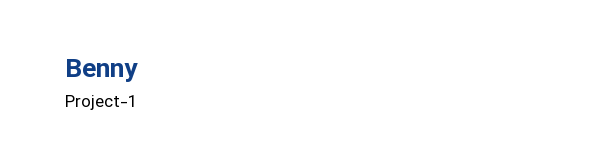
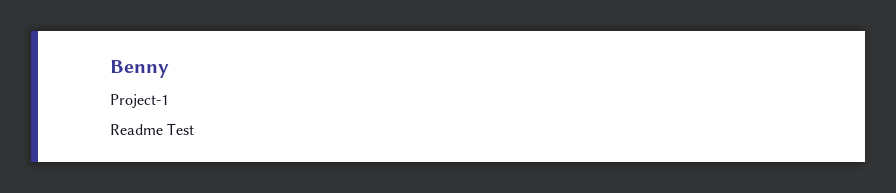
(138, 102) none -> [110,123,195,135] // Readme Test

